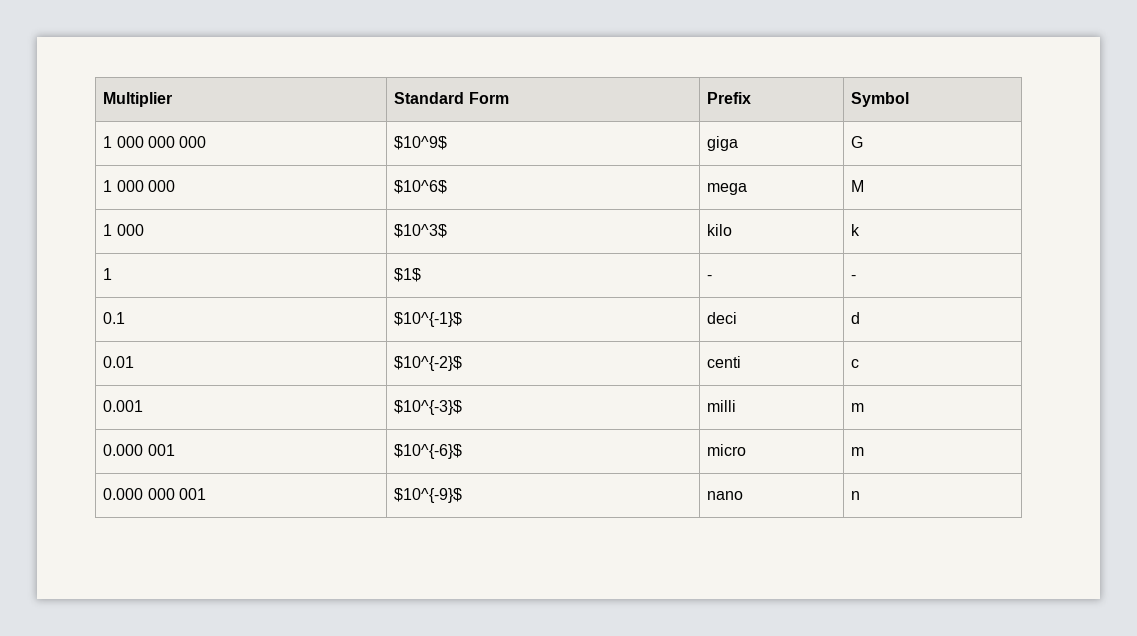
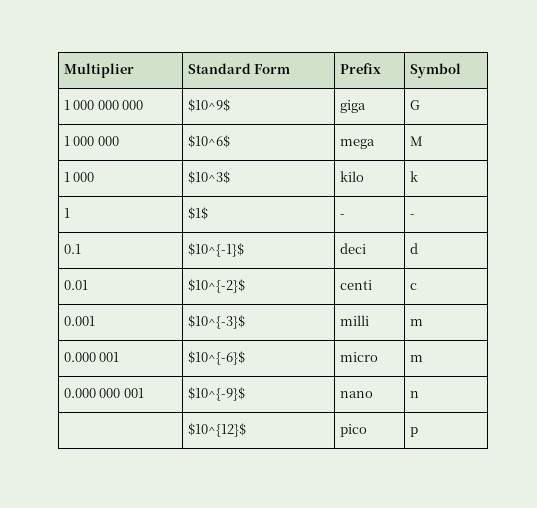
(861, 495) none -> [187,423,246,437] [339,424,367,437] [409,427,418,437] // | $10^{12}$ | pico | p

